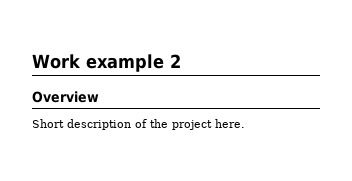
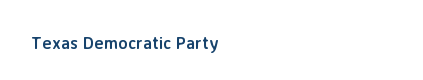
[32,54,181,72] [32,91,99,103] [32,119,245,130] Work example 2 // Overview // Short description of the project here. -> [31,37,219,53] Texas Democratic Party

